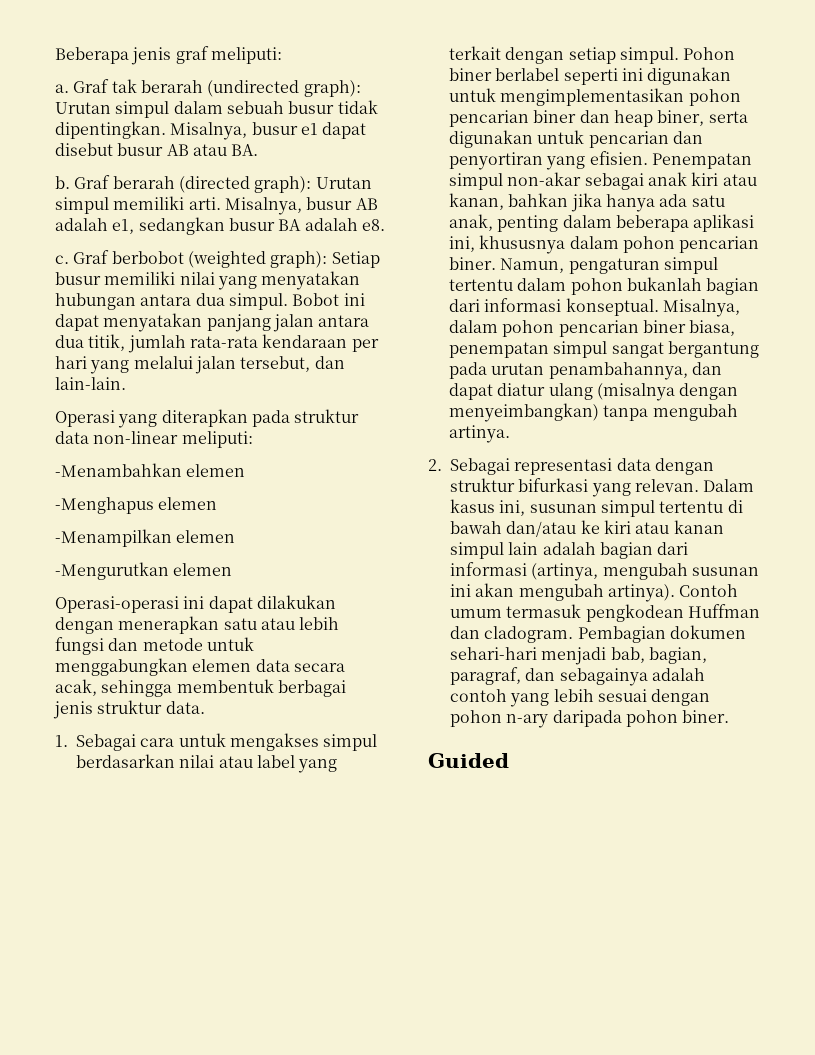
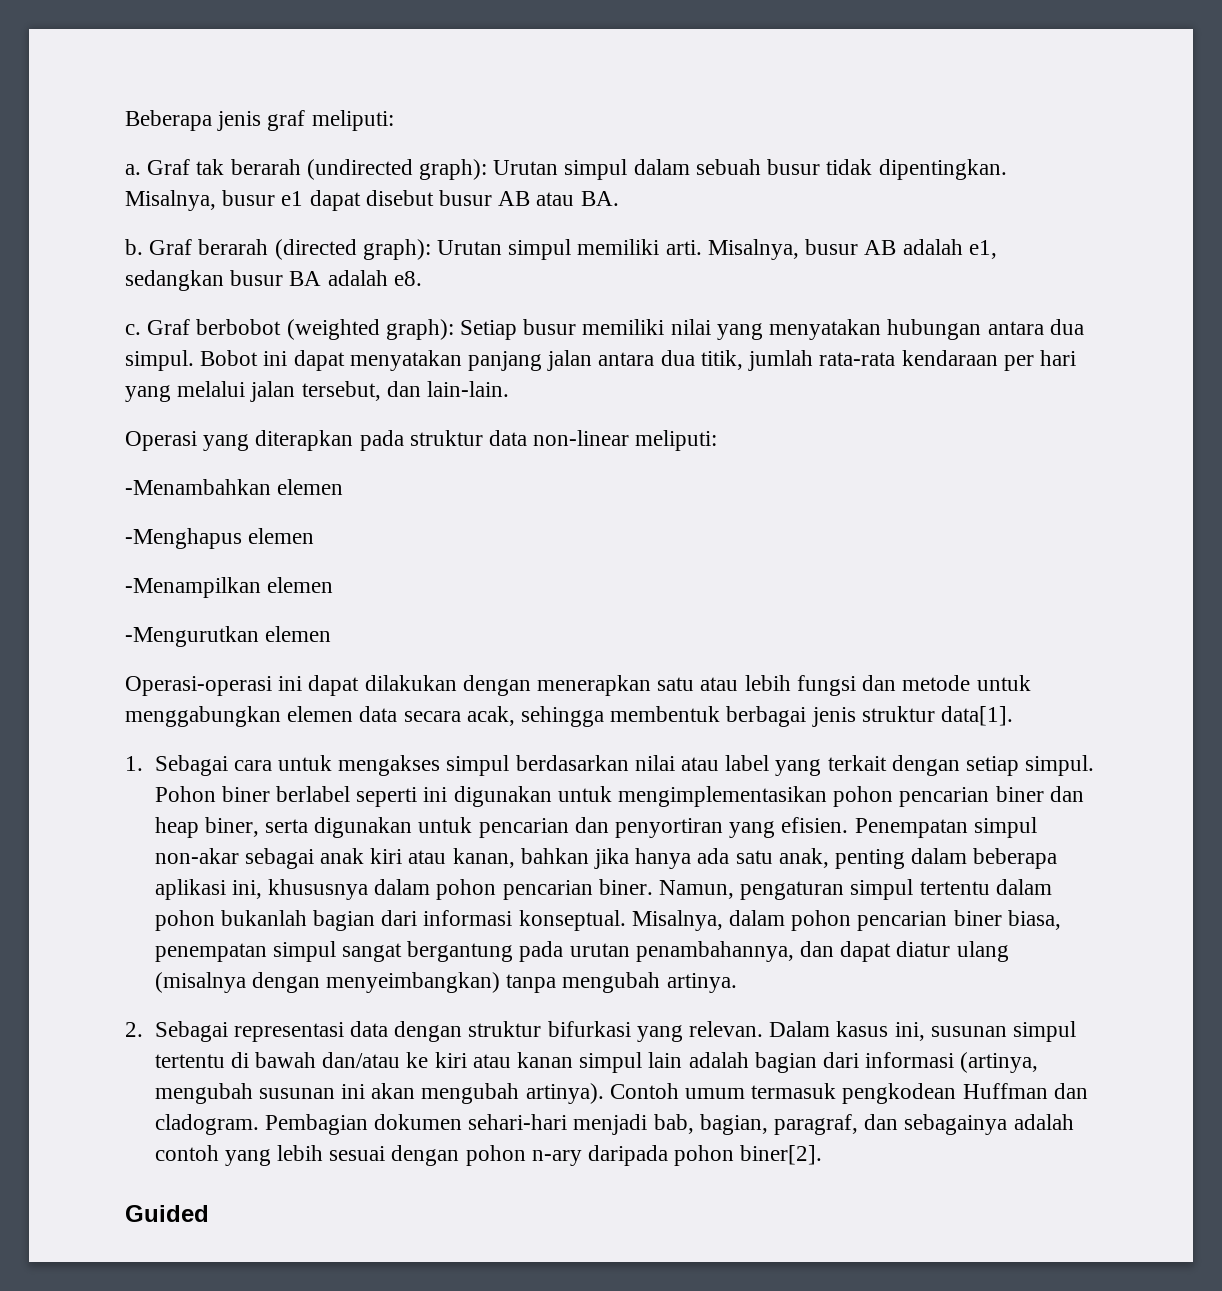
[165,701,205,714] data. -> [941,706,1014,726] data[1].
[682,710,730,723] biner. -> [740,1145,823,1165] biner[2].

